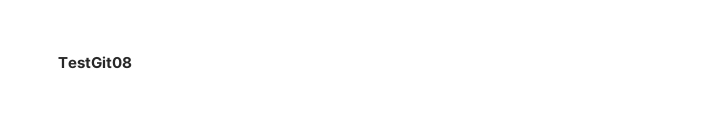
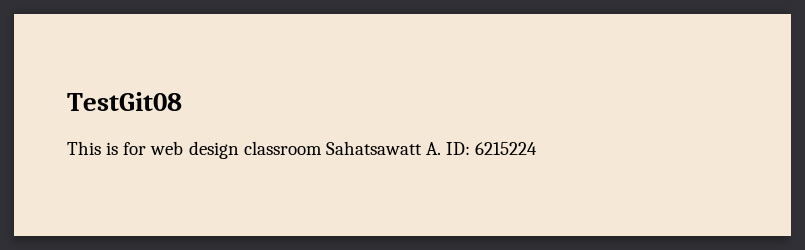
(132, 62) none -> [67,141,538,159] // This is for web design classroom Sahatsawatt A. ID: 6215224

